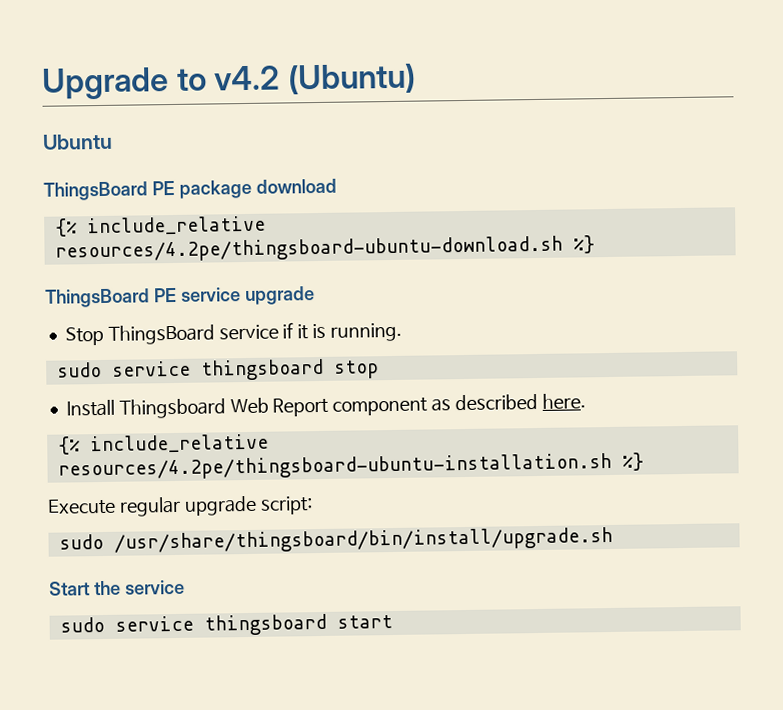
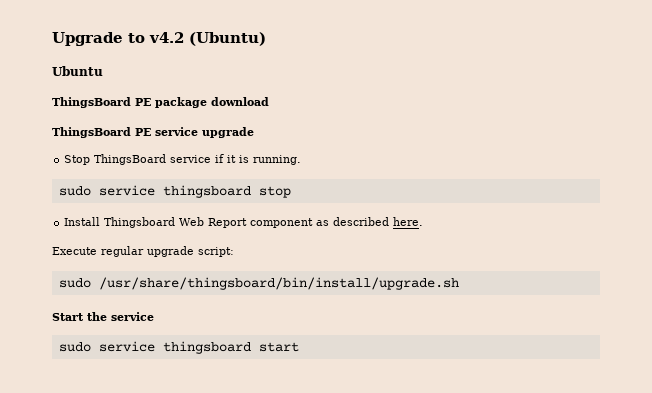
[54,215,266,237] [54,235,595,263] // {% include_relative resources/4.2pe/thingsboard-ubuntu-download.sh %} -> (269, 101) none
[57,433,269,455] [57,452,644,481] // {% include_relative resources/4.2pe/thingsboard-ubuntu-installation.sh %} -> (424, 221) none

